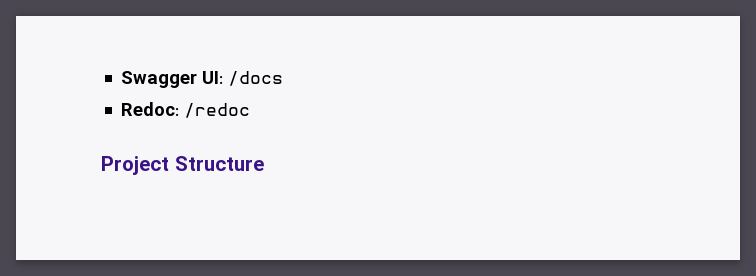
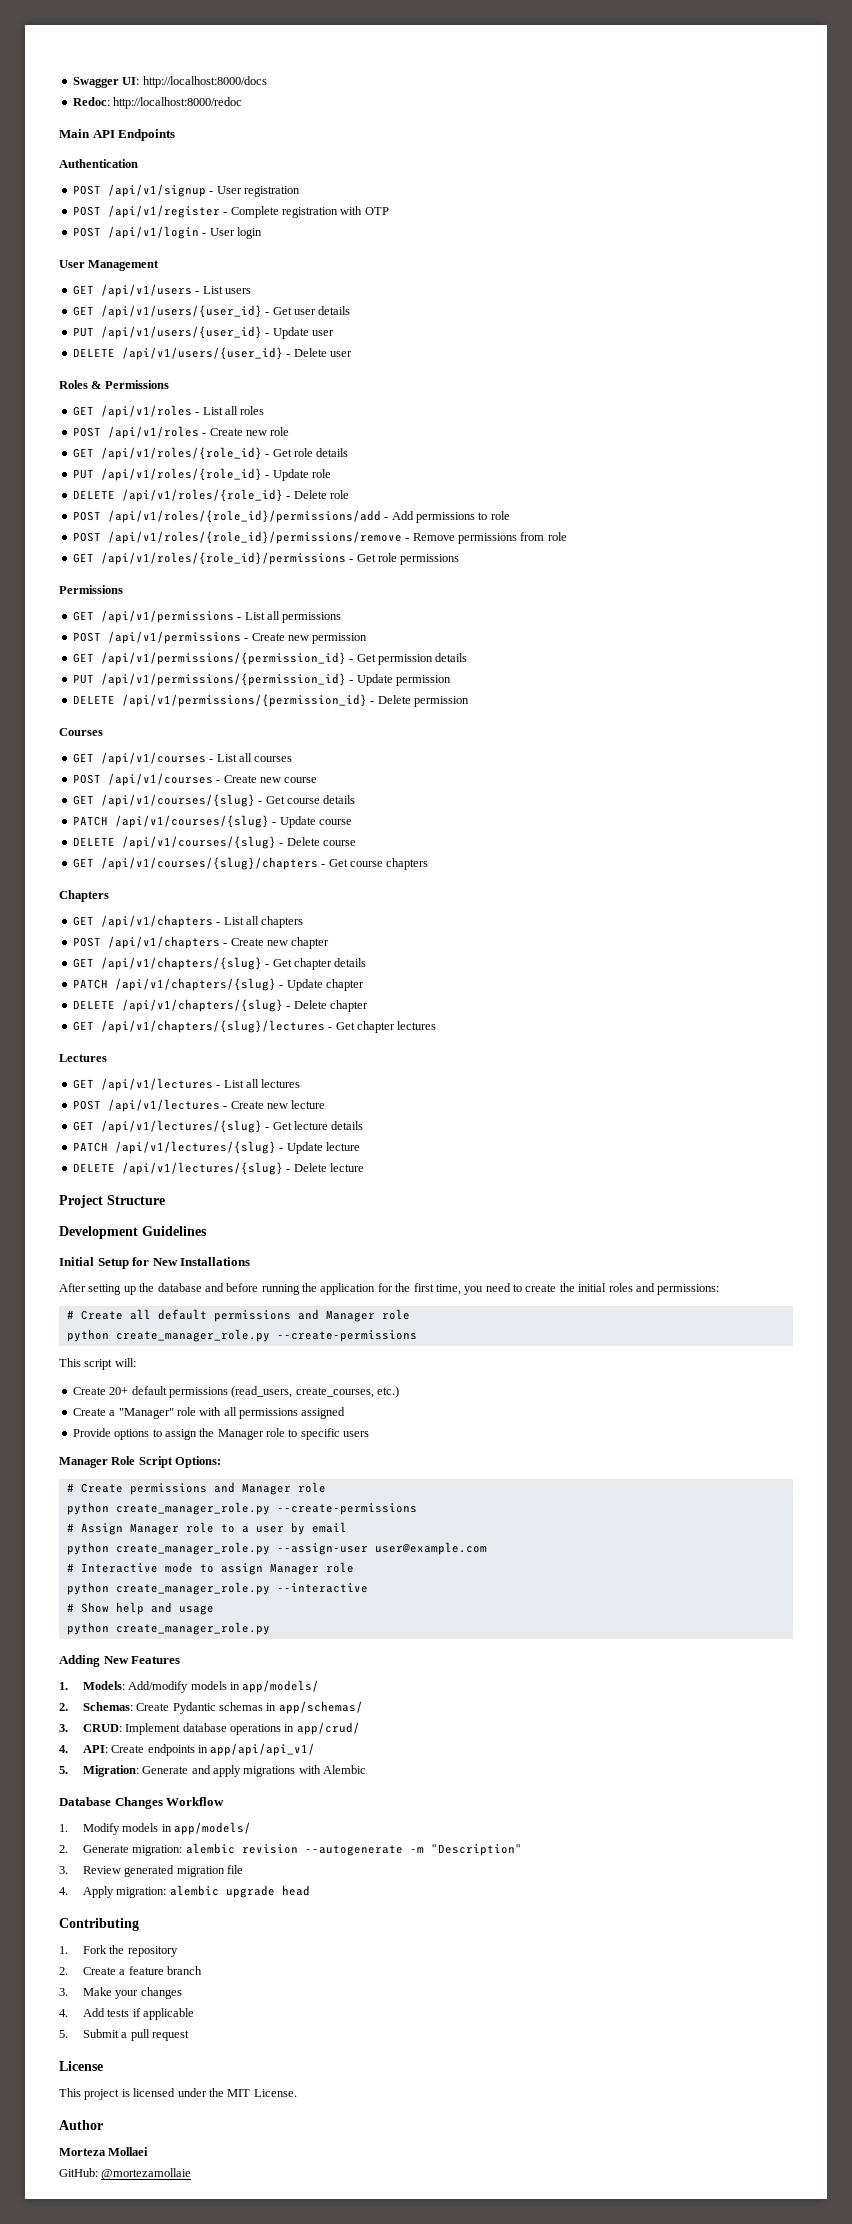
[228,71,284,86] /docs -> [142,76,267,88] http://localhost:8000/docs
[184,103,251,118] [101,156,264,175] /redoc // Project Structure -> [113,97,243,109] [59,129,176,141] [59,159,138,168] [72,184,300,197] [72,205,389,218] [72,226,262,239] [59,260,160,271] [72,284,251,297] [72,305,351,318] [72,326,334,339] [72,347,352,360] [59,380,169,389] [72,405,265,418] [72,426,290,439] [72,447,349,460] [72,468,331,481] [72,489,349,502] [72,510,510,523] [72,531,567,544] [72,552,460,565] [59,585,123,594] [72,610,342,623] [72,631,368,644] [72,652,468,665] [72,673,451,686] [72,694,469,707] [59,728,103,736] [72,752,293,765] [72,773,318,786] [72,794,356,807] [72,815,352,828] [72,836,356,849] [72,857,429,870] [59,890,109,902] [72,915,304,928] [72,936,330,949] [72,957,367,970] [72,978,364,991] [72,999,368,1012] [72,1020,437,1033] [59,1054,107,1062] [72,1078,301,1091] [72,1099,326,1112] [72,1120,364,1133] [72,1141,360,1154] [72,1162,364,1175] [59,1195,165,1208] [59,1226,207,1239] [59,1257,251,1269] [59,1283,720,1295] [66,1309,410,1322] [66,1329,417,1342] [59,1358,136,1370] [72,1386,399,1398] [72,1407,346,1419] [72,1428,370,1440] [59,1456,222,1468] [66,1482,326,1495] [66,1502,417,1515] [66,1522,347,1535] [66,1542,487,1555] [66,1562,354,1575] [66,1582,368,1595] [66,1602,214,1615] [66,1622,270,1635] [59,1655,181,1667] [59,1680,320,1693] [59,1701,363,1714] [59,1722,360,1735] [59,1743,316,1756] [59,1765,367,1777] [59,1797,225,1809] [59,1822,252,1835] [59,1843,522,1856] [59,1865,244,1877] [59,1885,310,1898] [59,1918,139,1931] [59,1945,178,1957] [59,1966,203,1975] [59,1987,182,1999] [59,2008,195,2020] [59,2029,190,2041] [59,2061,103,2071] [59,2088,297,2100] [59,2120,103,2130] [59,2147,149,2156] [59,2168,192,2180] http://localhost:8000/redoc // Main API Endpoints // Authentication // POST /api/v1/signup - User registration // POST /api/v1/register - Complete registration with OTP // POST /api/v1/login - User login // User Management // GET /api/v1/users - List users // GET /api/v1/users/{user_id} - Get user details // PUT /api/v1/users/{user_id} - Update user // DELETE /api/v1/users/{user_id} - Delete user // Roles & Permissions // GET /api/v1/roles - List all roles // POST /api/v1/roles - Create new role // GET /api/v1/roles/{role_id} - Get role details // PUT /api/v1/roles/{role_id} - Update role // DELETE /api/v1/roles/{role_id} - Delete role // POST /api/v1/roles/{role_id}/permissions/add - Add permissions to role // POST /api/v1/roles/{role_id}/permissions/remove - Remove permissions from role // GET /api/v1/roles/{role_id}/permissions - Get role permissions // Permissions // GET /api/v1/permissions - List all permissions // POST /api/v1/permissions - Create new permission // GET /api/v1/permissions/{permission_id} - Get permission details // PUT /api/v1/permissions/{permission_id} - Update permission // DELETE /api/v1/permissions/{permission_id} - Delete permission // Courses // GET /api/v1/courses - List all courses // POST /api/v1/courses - Create new course // GET /api/v1/courses/{slug} - Get course details // PATCH /api/v1/courses/{slug} - Update course // DELETE /api/v1/courses/{slug} - Delete course // GET /api/v1/courses/{slug}/chapters - Get course chapters // Chapters // GET /api/v1/chapters - List all chapters // POST /api/v1/chapters - Create new chapter // GET /api/v1/chapters/{slug} - Get chapter details // PATCH /api/v1/chapters/{slug} - Update chapter // DELETE /api/v1/chapters/{slug} - Delete chapter // GET /api/v1/chapters/{slug}/lectures - Get chapter lectures // Lectures // GET /api/v1/lectures - List all lectures // POST /api/v1/lectures - Create new lecture // GET /api/v1/lectures/{slug} - Get lecture details // PATCH /api/v1/lectures/{slug} - Update lecture // DELETE /api/v1/lectures/{slug} - Delete lecture // Project Structure // Development Guidelines // Initial Setup for New Installations // After setting up the database and before running the application for the first time, you need to create the initial roles and permissions: // # Create all default permissions and Manager role // python create_manager_role.py --create-permissions // This script will: // Create 20+ default permissions (read_users, create_courses, etc.) // Create a "Manager" role with all permissions assigned // Provide options to assign the Manager role to specific users // Manager Role Script Options: // # Create permissions and Manager role // python create_manager_role.py --create-permissions // # Assign Manager role to a user by email // python create_manager_role.py --assign-user user@example.com // # Interactive mode to assign Manager role // python create_manager_role.py --interactive // # Show help and usage // python create_manager_role.py // Adding New Features // 1. Models: Add/modify models in app/models/ // 2. Schemas: Create Pydantic schemas in app/schemas/ // 3. CRUD: Implement database operations in app/crud/ // 4. API: Create endpoints in app/api/api_v1/ // 5. Migration: Generate and apply migrations with Alembic // Database Changes Workflow // 1. Modify models in app/models/ // 2. Generate migration: alembic revision --autogenerate -m "Description" // 3. Review generated migration file // 4. Apply migration: alembic upgrade head // Contributing // 1. Fork the repository // 2. Create a feature branch // 3. Make your changes // 4. Add tests if applicable // 5. Submit a pull request // License // This project is licensed under the MIT License. // Author // Morteza Mollaei // GitHub: @mortezamollaie

